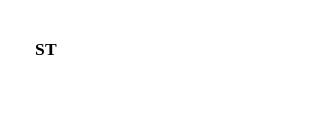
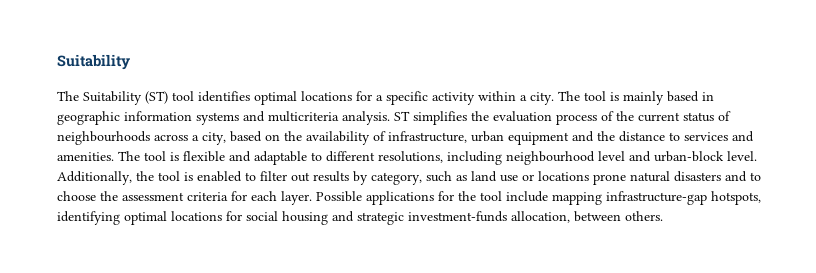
[35,44,57,55] ST -> [57,54,130,70] [57,91,714,105] [57,111,731,125] [57,131,754,145] [57,151,757,165] [57,171,761,185] [57,191,761,205] [57,211,663,225] Suitability // The Suitability (ST) tool identifies optimal locations for a specific activity within a city. The tool is mainly based in geographic information systems and multicriteria analysis. ST simplifies the evaluation process of the current status of neighbourhoods across a city, based on the availability of infrastructure, urban equipment and the distance to services and amenities. The tool is flexible and adaptable to different resolutions, including neighbourhood level and urban-block level. Additionally, the tool is enabled to filter out results by category, such as land use or locations prone natural disasters and to choose the assessment criteria for each layer. Possible applications for the tool include mapping infrastructure-gap hotspots, identifying optimal locations for social housing and strategic investment-funds allocation, between others.

